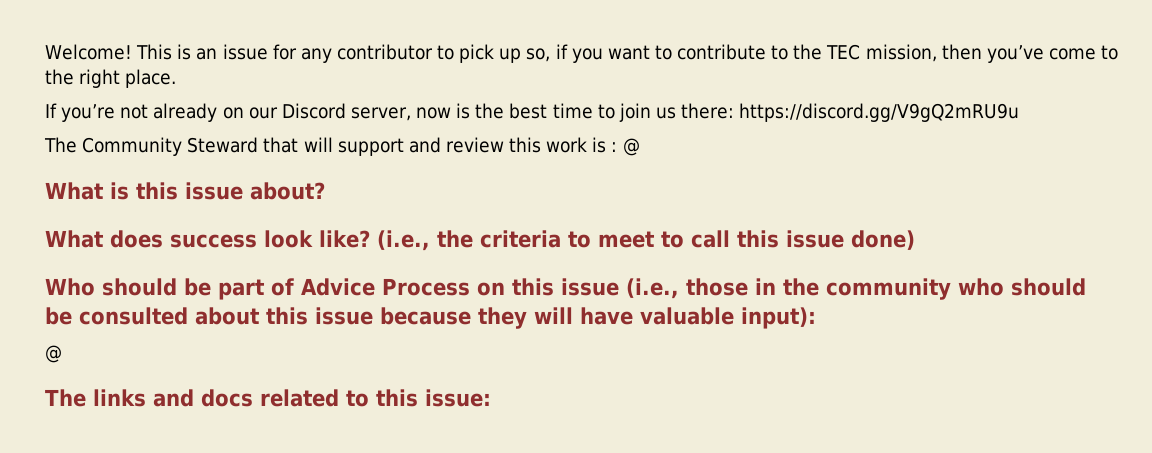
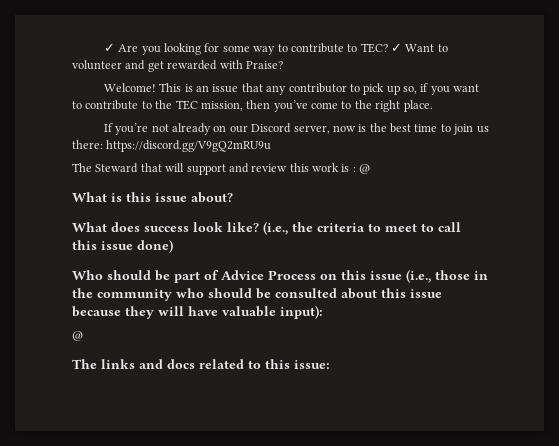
(45, 52) none -> [103,43,448,55] [72,60,283,72] ✓ Are you looking for some way to contribute to TEC? ✓ Want to volunteer and get rewarded with Praise? //
[272,44,297,60] for -> [241,83,263,92] that
[82,137,183,156] Community -> (92, 167) none

